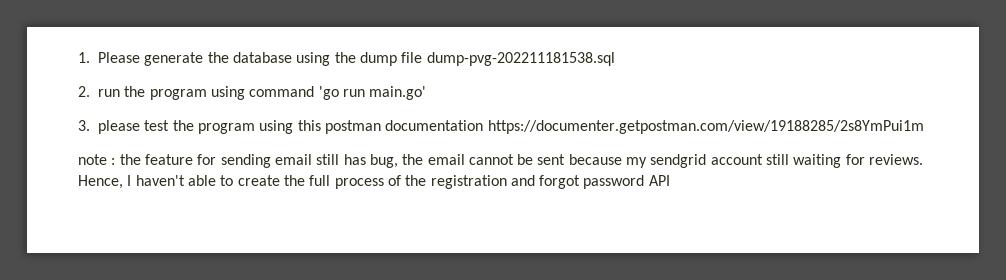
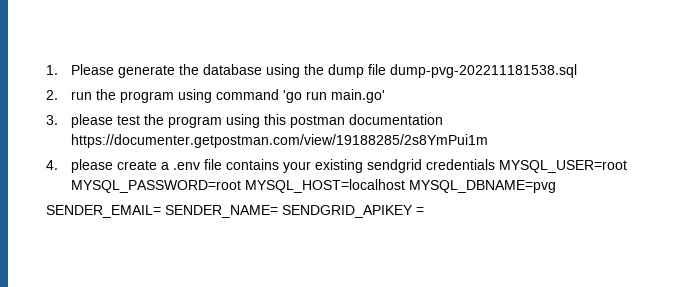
[78,154,924,168] [78,175,670,189] note : the feature for sending email still has bug, the email cannot be sent because my sendgrid account still waiting for reviews. Hence, I haven't able to create the full process of the registration and forgot password API -> [46,159,627,173] [70,179,556,193] [46,205,424,218] 4. please create a .env file contains your existing sendgrid credentials MYSQL_USER=root MYSQL_PASSWORD=root MYSQL_HOST=localhost MYSQL_DBNAME=pvg // SENDER_EMAIL= SENDER_NAME= SENDGRID_APIKEY =

